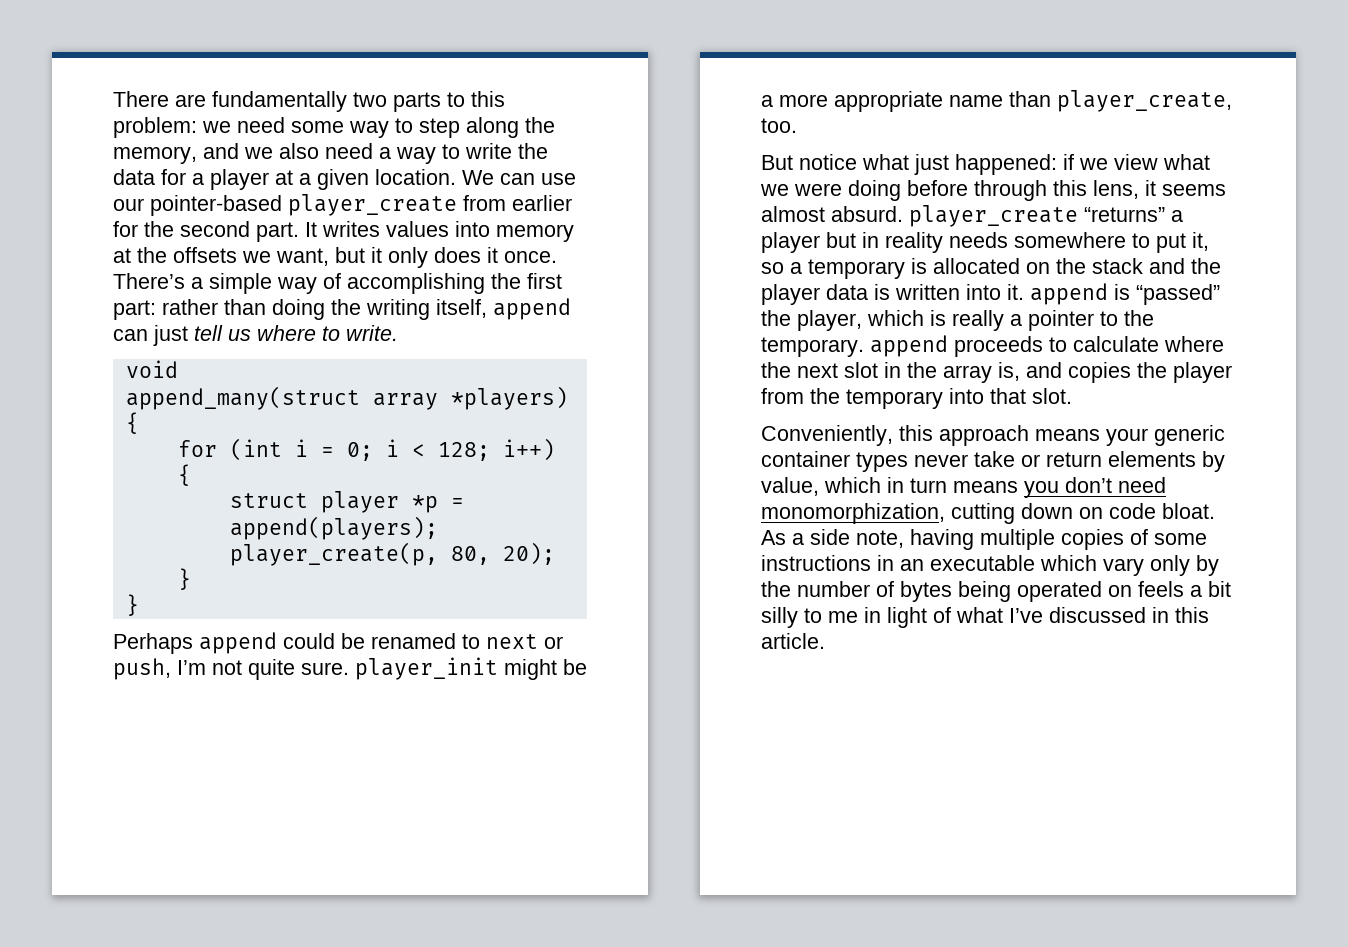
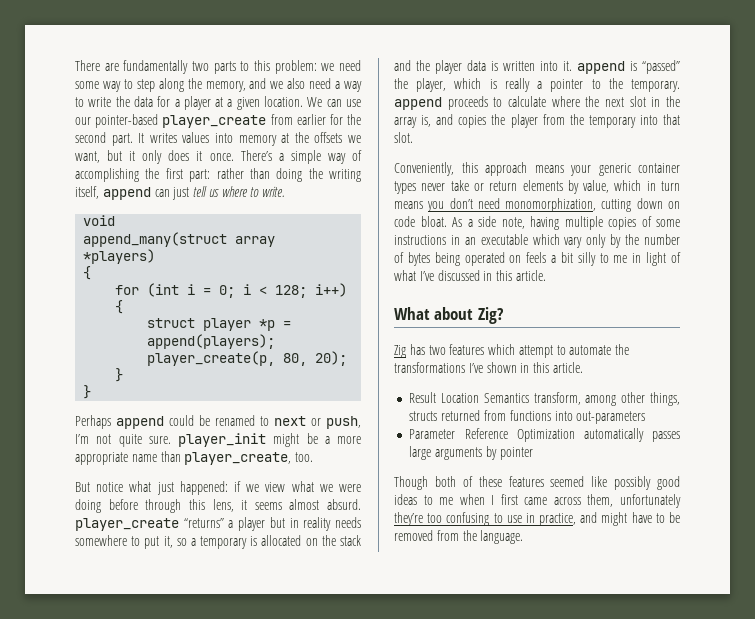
(825, 641) none -> [394,307,504,324] [394,344,630,358] [394,362,583,373] [409,392,680,406] [409,410,646,424] [409,428,680,442] [409,446,533,460] [394,476,680,490] [394,494,681,508] [394,512,680,526] [394,530,524,544] // What about Zig? // Zig has two features which attempt to automate the transformations I’ve shown in this article. // Result Location Semantics transform, among other things, structs returned from functions into out-parameters // Parameter Reference Optimization automatically passes large arguments by pointer // Though both of these features seemed like possibly good ideas to me when I first came across them, unfortunately they’re too confusing to use in practice, and might have to be removed from the language.

